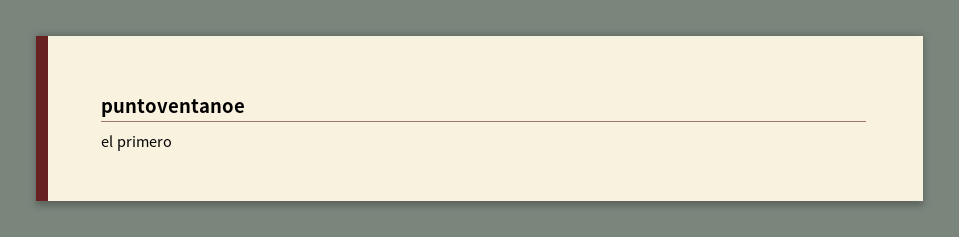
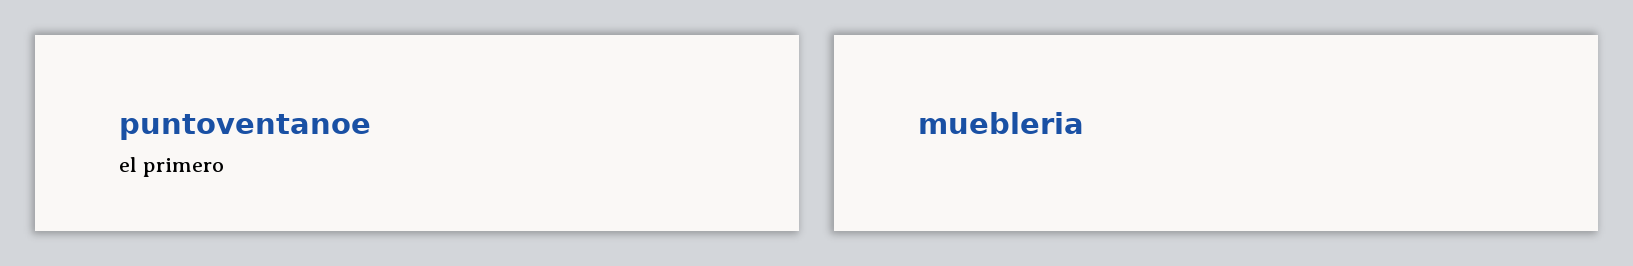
(172, 143) none -> [918,112,1084,134] // muebleria

